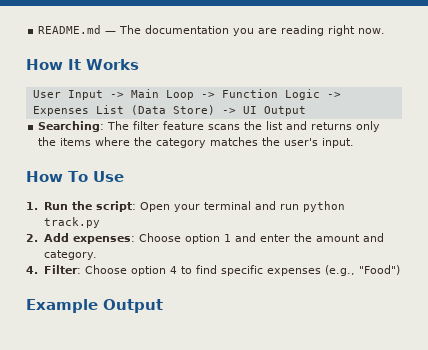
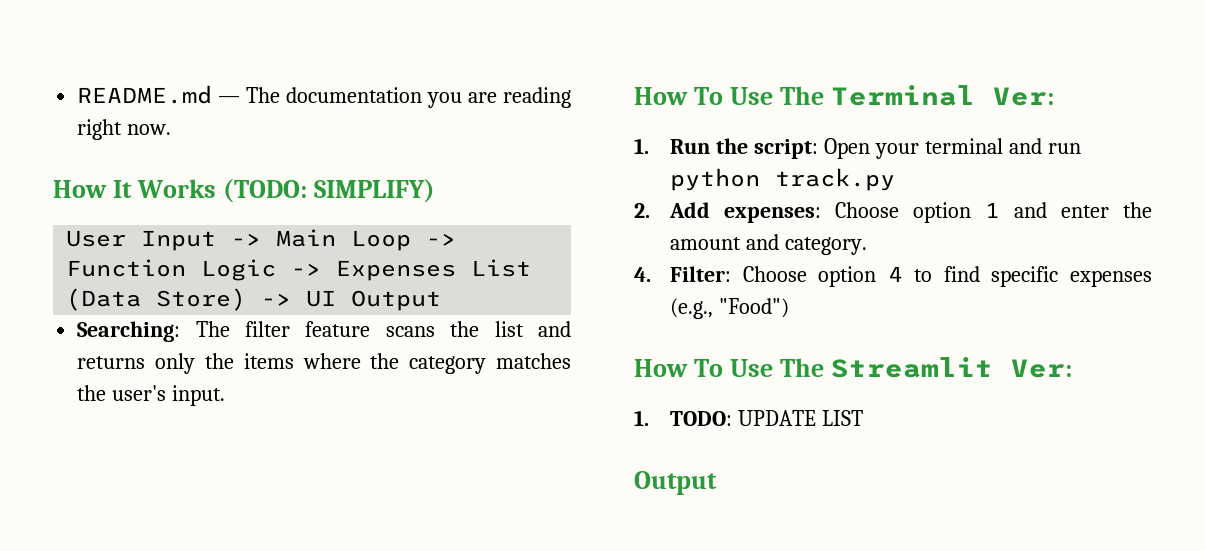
(139, 64) none -> [222,179,435,203] (TODO: SIMPLIFY)
(124, 176) none -> [779,85,1054,106] The Terminal Ver:
[26,299,98,313] Example -> [634,357,1072,378] [634,410,864,426] How To Use The Streamlit Ver: // 1. TODO: UPDATE LIST //

